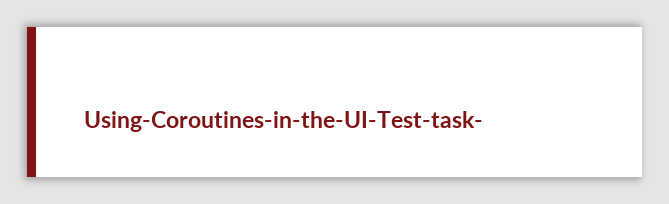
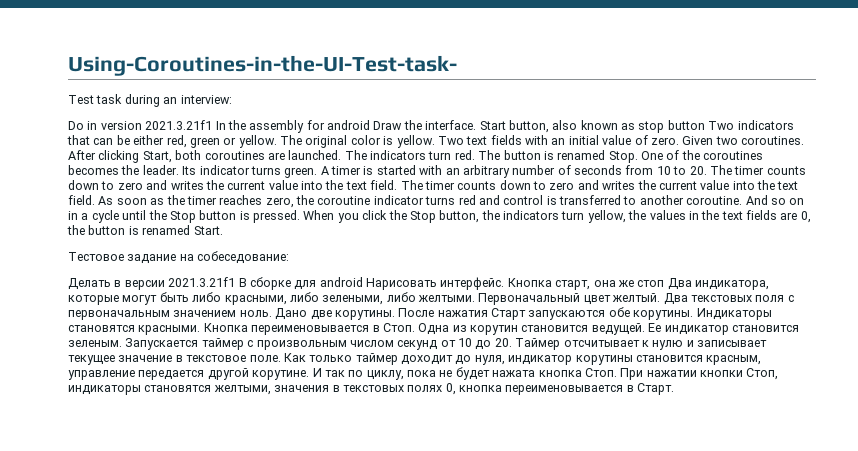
(483, 121) none -> [68,94,232,107] [68,120,794,133] [67,135,804,148] [68,150,764,163] [68,165,806,178] [68,180,799,190] [68,195,805,208] [68,210,811,223] [67,225,223,235] [68,251,290,264] [68,277,769,290] [68,292,794,305] [68,307,772,320] [68,323,799,335] [68,338,767,350] [68,353,762,365] [68,367,779,380] [68,383,675,395] // Test task during an interview: // Do in version 2021.3.21f1 In the assembly for android Draw the interface. Start button, also known as stop button Two indicators that can be either red, green or yellow. The original color is yellow. Two text fields with an initial value of zero. Given two coroutines. After clicking Start, both coroutines are launched. The indicators turn red. The button is renamed Stop. One of the coroutines becomes the leader. Its indicator turns green. A timer is started with an arbitrary number of seconds from 10 to 20. The timer counts down to zero and writes the current value into the text field. The timer counts down to zero and writes the current value into the text field. As soon as the timer reaches zero, the coroutine indicator turns red and control is transferred to another coroutine. And so on in a cycle until the Stop button is pressed. When you click the Stop button, the indicators turn yellow, the values in the text fields are 0, the button is renamed Start. // Тестовое задание на собеседование: // Делать в версии 2021.3.21f1 В сборке для android Нарисовать интерфейс. Кнопка старт, она же стоп Два индикатора, которые могут быть либо красными, либо зелеными, либо желтыми. Первоначальный цвет желтый. Два текстовых поля с первоначальным значением ноль. Дано две корутины. После нажатия Старт запускаются обе корутины. Индикаторы становятся красными. Кнопка переименовывается в Стоп. Одна из корутин становится ведущей. Ее индикатор становится зеленым. Запускается таймер с произвольным числом секунд от 10 до 20. Таймер отсчитывает к нулю и записывает текущее значение в текстовое поле. Как только таймер доходит до нуля, индикатор корутины становится красным, управление передается другой корутине. И так по циклу, пока не будет нажата кнопка Стоп. При нажатии кнопки Стоп, индикаторы становятся желтыми, значения в текстовых полях 0, кнопка переименовывается в Старт.

